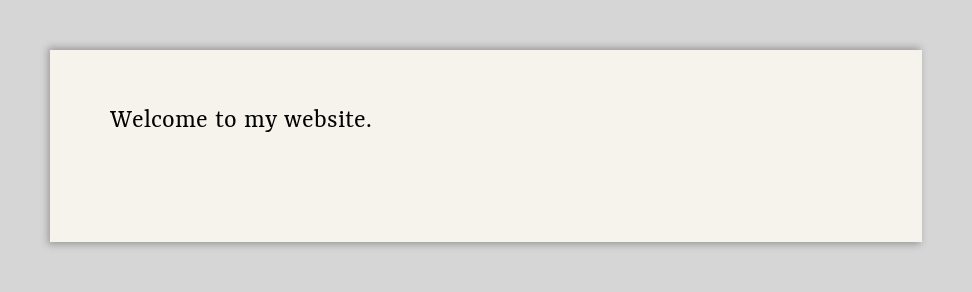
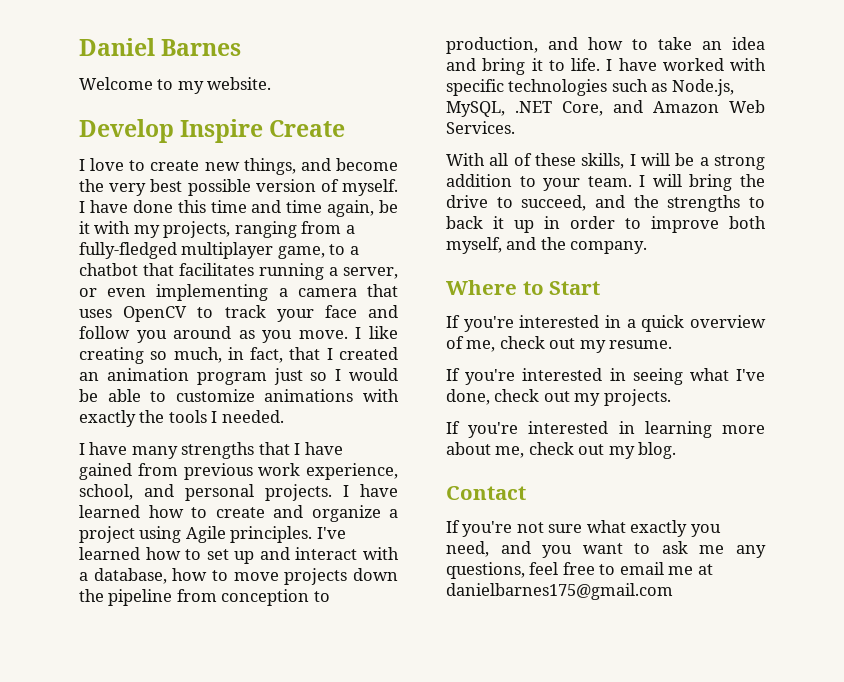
(109, 118) none -> [79,38,242,56] Daniel Barnes //
(373, 118) none -> [79,119,346,143] [79,158,398,175] [79,179,398,196] [79,200,398,217] [79,221,355,238] [79,242,359,259] [79,263,398,280] [79,284,399,301] [79,305,398,322] [79,326,398,343] [79,347,398,364] [79,368,398,385] [79,389,399,402] [79,410,284,427] [79,442,343,459] [79,463,398,480] [79,484,398,501] [79,505,398,522] [79,526,346,543] [79,547,399,564] [79,568,398,585] [79,589,330,606] [446,37,765,54] [446,58,766,75] [446,79,734,96] [446,100,765,117] [446,121,515,134] [446,153,765,170] [446,174,765,191] [446,195,765,212] [446,216,766,233] [446,237,648,254] [446,280,601,295] [446,315,766,332] [446,336,673,353] [446,368,765,385] [446,389,671,406] [446,421,765,438] [446,442,677,459] [446,486,526,500] [446,520,721,537] [446,541,766,558] [446,562,713,579] [446,583,673,600] // Develop Inspire Create // I love to create new things, and become the very best possible version of myself. I have done this time and time again, be it with my projects, ranging from a fully-fledged multiplayer game, to a chatbot that facilitates running a server, or even implementing a camera that uses OpenCV to track your face and follow you around as you move. I like creating so much, in fact, that I created an animation program just so I would be able to customize animations with exactly the tools I needed. // I have many strengths that I have gained from previous work experience, school, and personal projects. I have learned how to create and organize a project using Agile principles. I've learned how to set up and interact with a database, how to move projects down the pipeline from conception to production, and how to take an idea and bring it to life. I have worked with specific technologies such as Node.js, MySQL, .NET Core, and Amazon Web Services. // With all of these skills, I will be a strong addition to your team. I will bring the drive to succeed, and the strengths to back it up in order to improve both myself, and the company. // Where to Start // If you're interested in a quick overview of me, check out my resume. // If you're interested in seeing what I've done, check out my projects. // If you're interested in learning more about me, check out my blog. // Contact // If you're not sure what exactly you need, and you want to ask me any questions, feel free to email me at danielbarnes175@gmail.com

